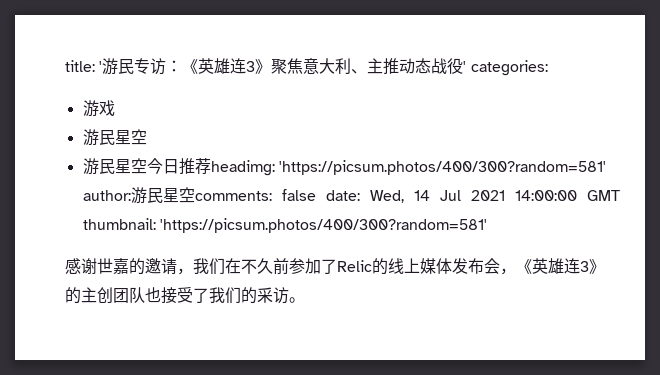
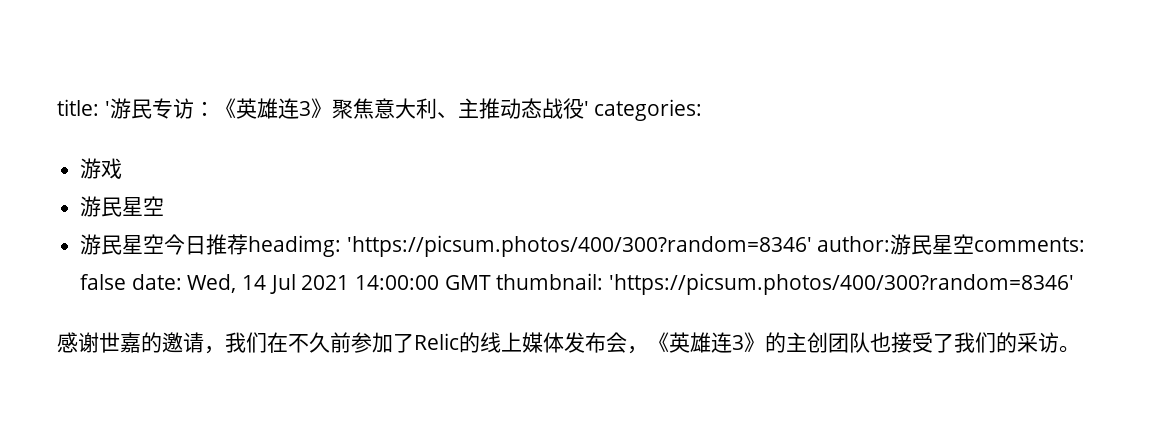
[278,160,606,175] 'https://picsum.photos/400/300?random=581' -> [346,235,812,257] 'https://picsum.photos/400/300?random=8346'
[159,218,487,233] 'https://picsum.photos/400/300?random=581' -> [609,273,1075,295] 'https://picsum.photos/400/300?random=8346'

